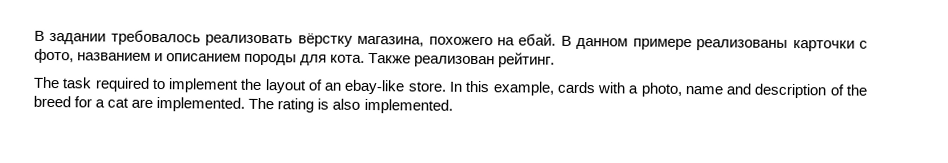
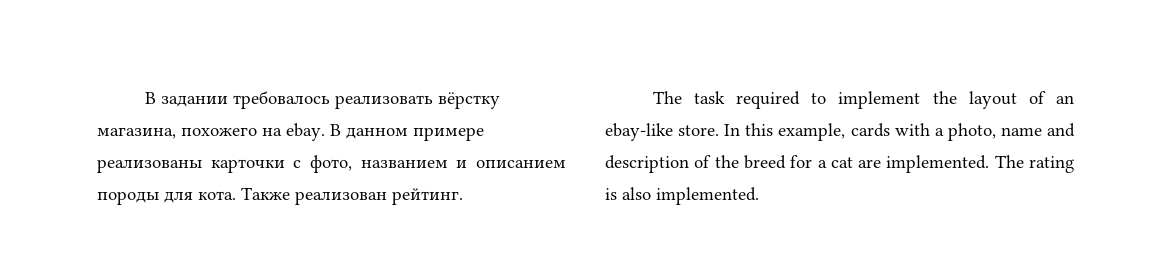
[518,33,557,46] ебай. -> [286,123,325,141] ebay.

